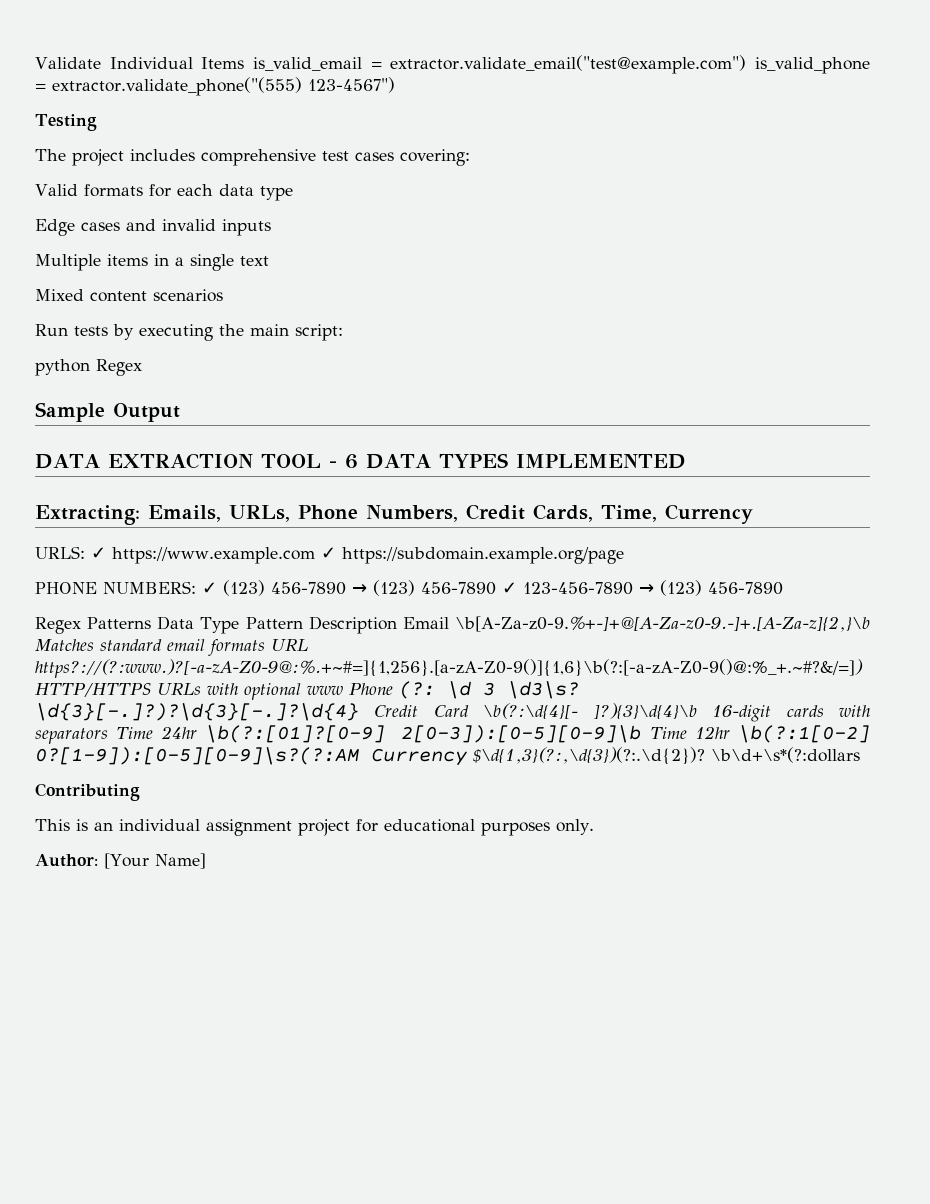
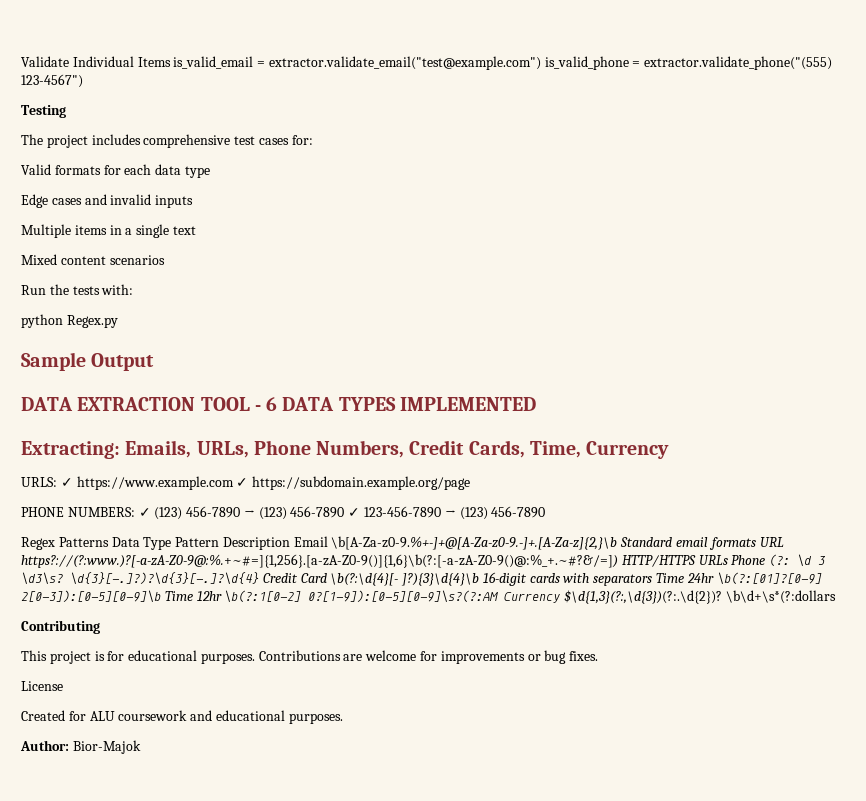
[400,149,470,166] covering: -> [291,135,313,145] for:
[74,324,343,341] tests by executing the main script: -> [49,284,134,295] the tests with:
[96,359,142,376] Regex -> [66,315,118,328] Regex.py
[35,639,162,651] Matches standard -> [620,537,673,547] Standard
[207,683,343,700] with optional www -> (728, 560) none
[76,819,594,836] is an individual assignment project for educational purposes only. -> [49,650,599,664] [21,681,63,691] [21,710,343,724] project is for educational purposes. Contributions are welcome for improvements or bug fixes. // License // Created for ALU coursework and educational purposes.
[104,853,206,869] [Your Name] -> [72,740,141,754] Bior-Majok

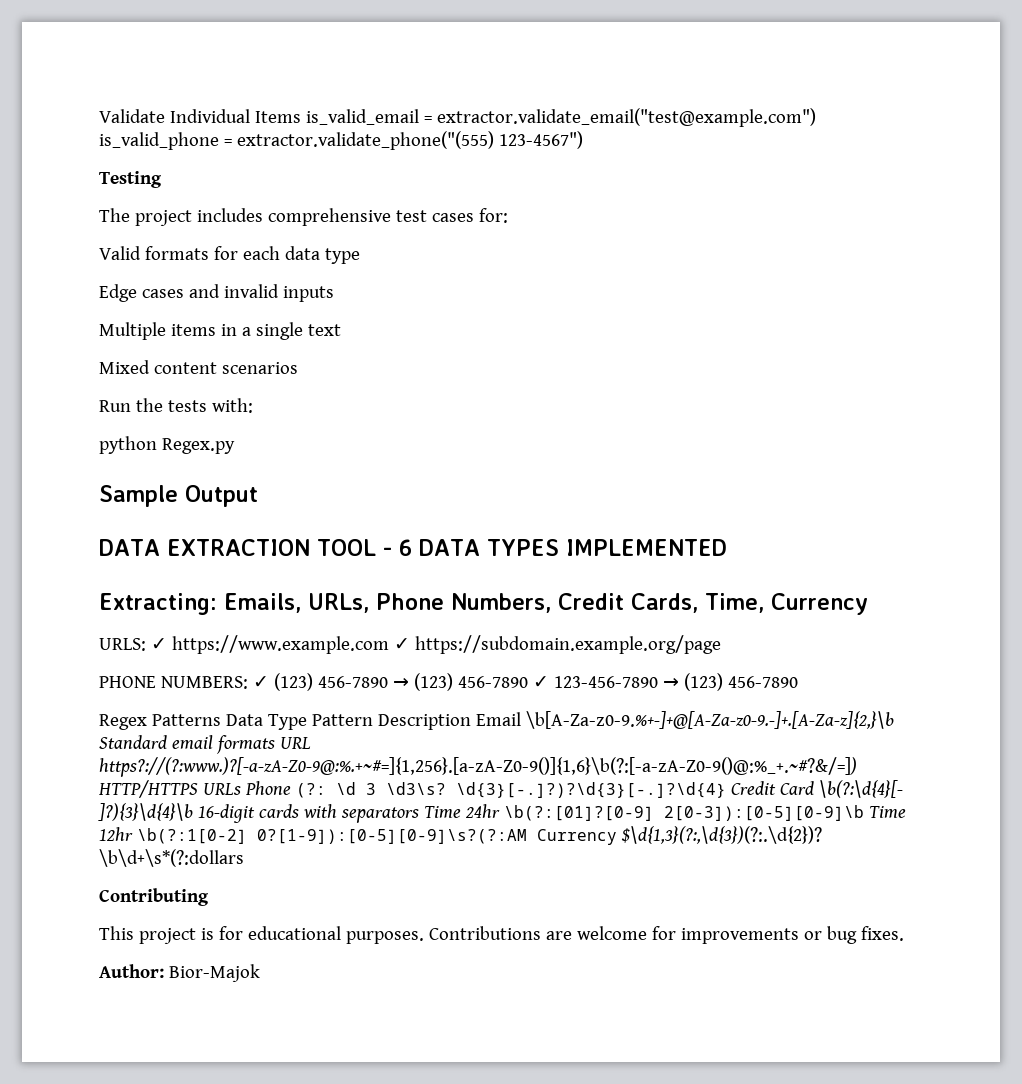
[21,681,63,691] [21,710,343,724] // License // Created for ALU coursework and educational purposes. -> (904, 933) none

